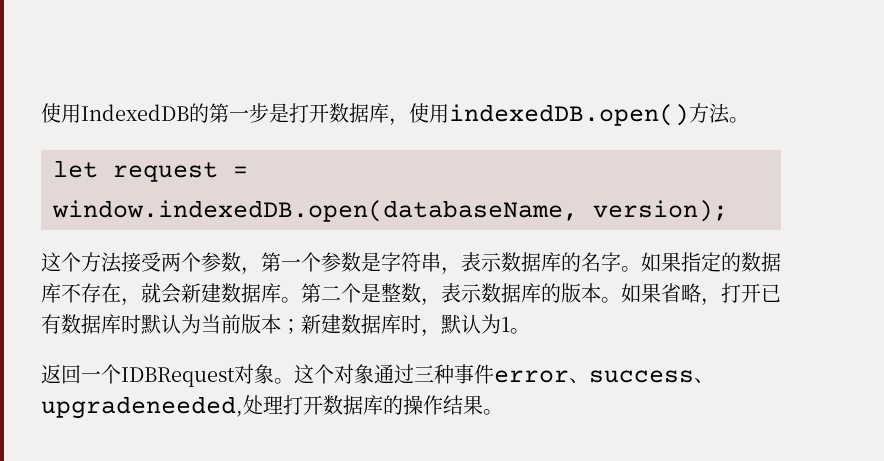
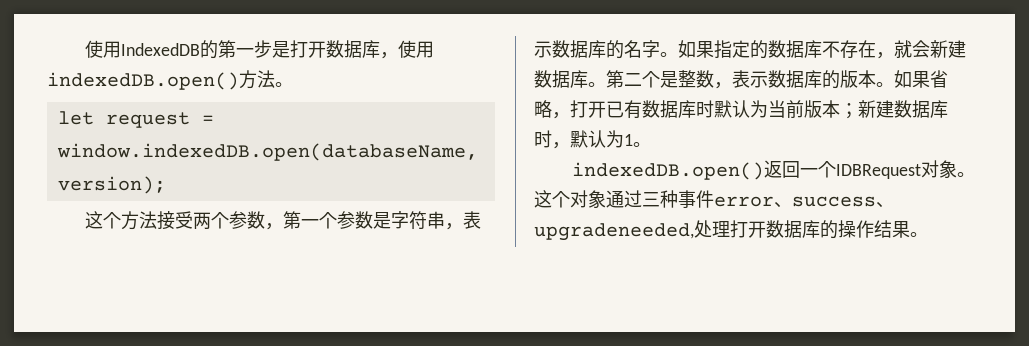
(530, 331) none -> [572,162,765,180] indexedDB.open()

